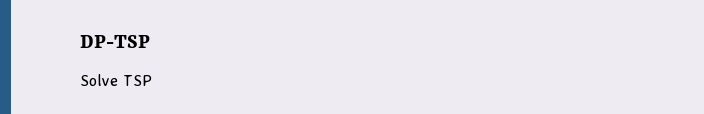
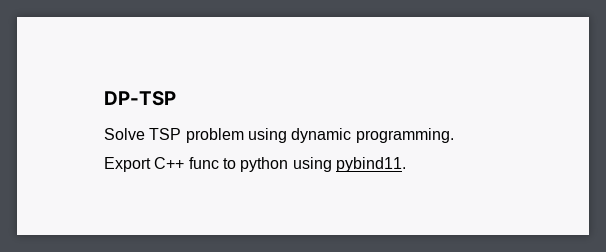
(152, 80) none -> [185,128,454,143] [104,157,406,172] problem using dynamic programming. // Export C++ func to python using pybind11.

